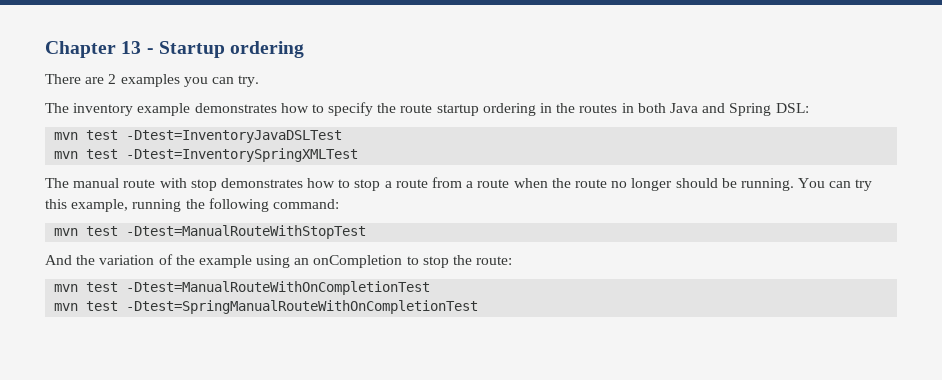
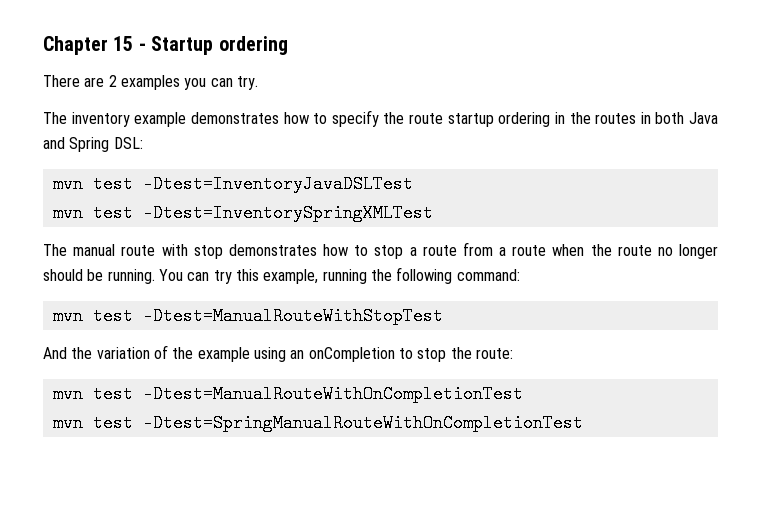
[121,41,142,54] 13 -> [113,36,134,51] 15

